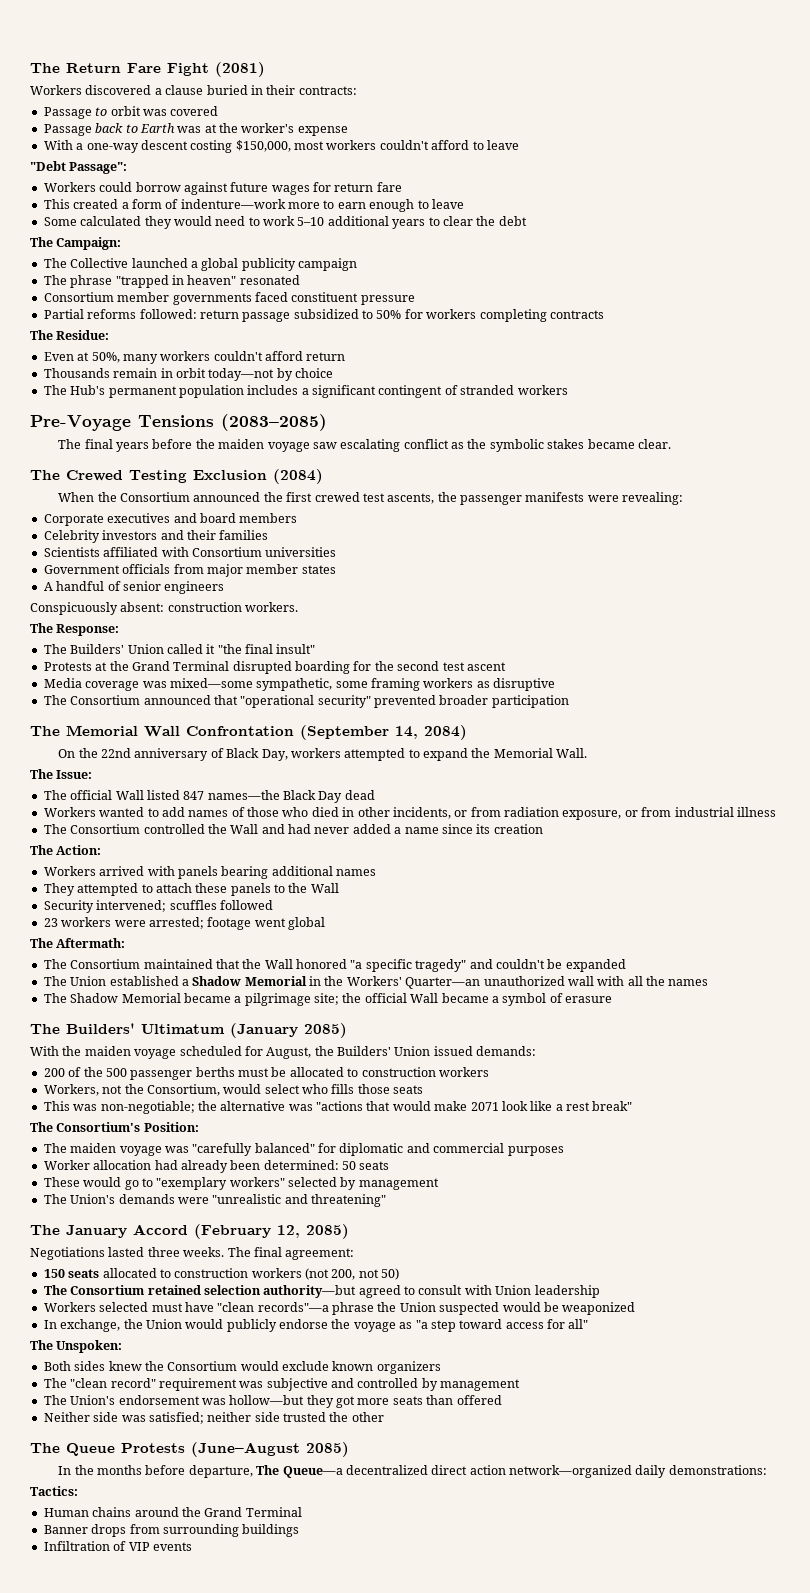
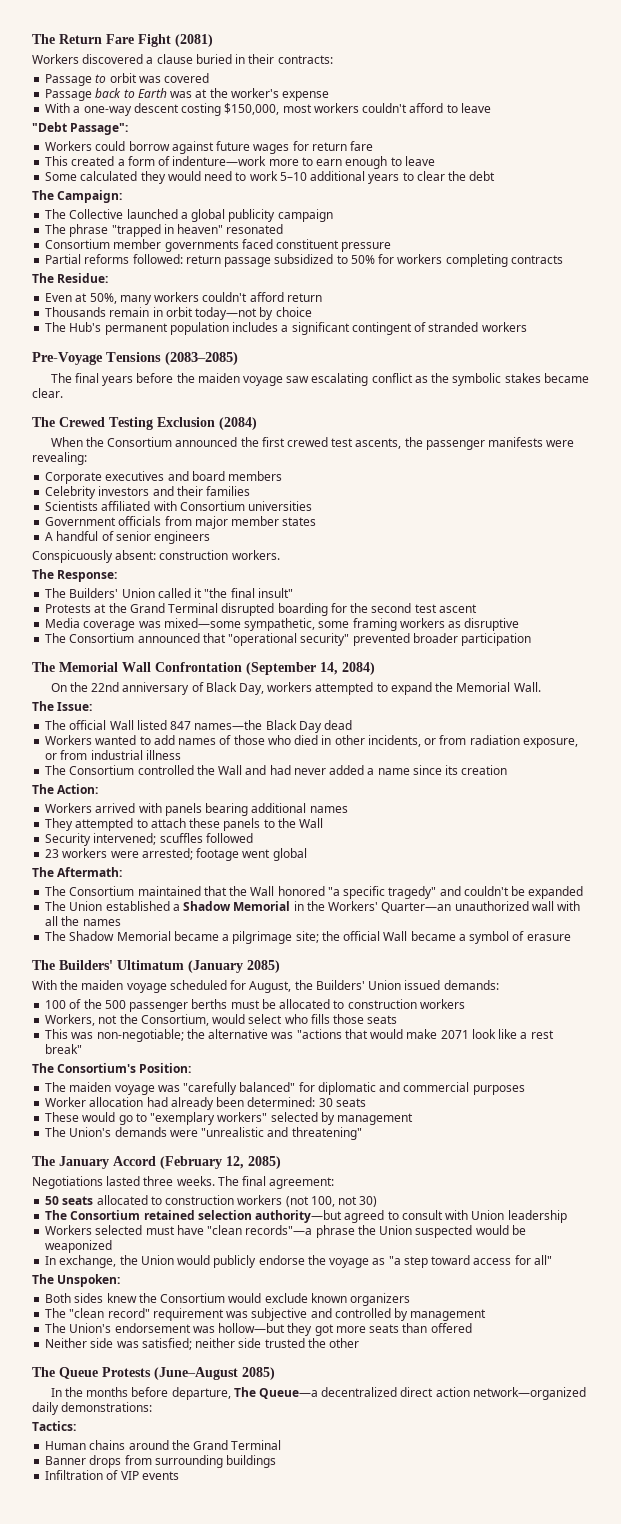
[43,1068,65,1077] 200 -> [45,1000,67,1009] 100
[342,1161,356,1170] 50 -> [318,1098,333,1107] 30
[43,1269,65,1278] 150 -> [45,1196,60,1205] 50
[331,1268,400,1280] 200, not 50) -> [310,1196,378,1207] 100, not 30)

